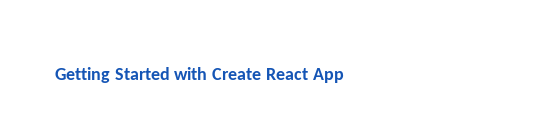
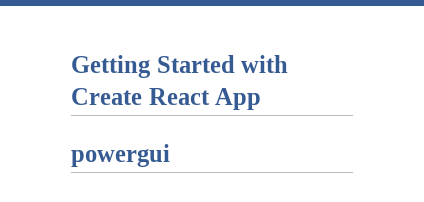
(344, 75) none -> [71,144,170,167] // powergui

